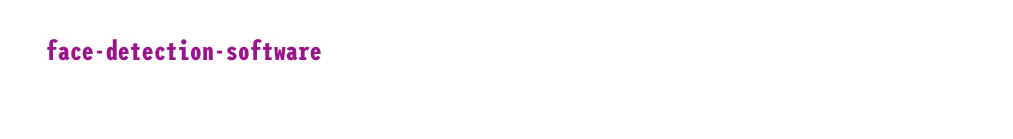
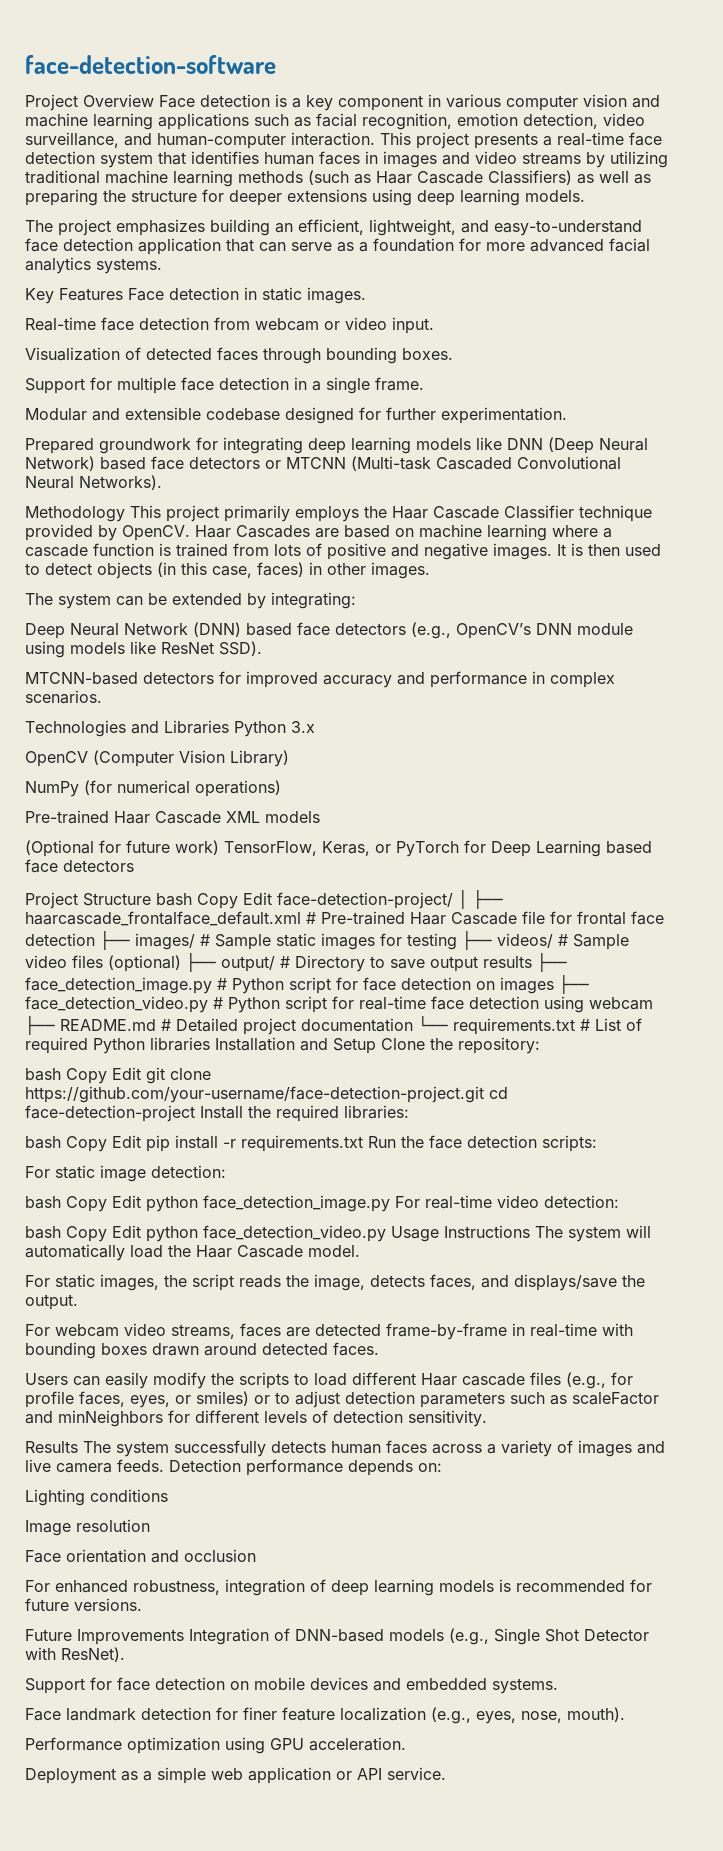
(322, 50) none -> [25,94,660,111] [25,113,645,130] [25,132,662,149] [25,151,668,168] [25,170,651,187] [25,189,585,206] [25,219,642,236] [25,238,650,255] [25,257,162,274] [25,287,366,304] [25,317,434,334] [25,347,453,364] [25,377,424,394] [25,407,567,424] [25,437,648,454] [25,456,621,471] [25,475,162,490] [25,505,652,522] [25,524,612,541] [25,543,661,560] [25,562,430,579] [25,592,356,609] [25,622,633,639] [25,641,262,658] [25,671,615,688] [25,690,102,704] [25,720,315,737] [25,750,289,767] [25,780,281,797] [25,810,320,824] [25,840,652,857] [25,859,134,873] [25,889,503,909] [25,911,664,926] [25,930,629,950] [25,952,567,972] [25,974,589,994] [25,996,653,1013] [25,1015,642,1035] [25,1037,540,1054] [25,1067,211,1084] [25,1086,508,1103] [25,1105,409,1122] [25,1135,597,1152] [25,1165,226,1182] [25,1195,619,1212] [25,1225,651,1242] [25,1244,360,1261] [25,1274,645,1291] [25,1294,78,1310] [25,1323,633,1340] [25,1342,379,1359] [25,1372,633,1389] [25,1391,659,1408] [25,1410,487,1427] [25,1440,665,1457] [25,1459,442,1476] [25,1489,168,1506] [25,1519,150,1536] [25,1549,256,1563] [25,1579,652,1596] [25,1598,142,1611] [25,1628,649,1645] [25,1647,125,1662] [25,1677,558,1694] [25,1707,625,1724] [25,1737,406,1754] [25,1767,446,1784] // Project Overview Face detection is a key component in various computer vision and machine learning applications such as facial recognition, emotion detection, video surveillance, and human-computer interaction. This project presents a real-time face detection system that identifies human faces in images and video streams by utilizing traditional machine learning methods (such as Haar Cascade Classifiers) as well as preparing the structure for deeper extensions using deep learning models. // The project emphasizes building an efficient, lightweight, and easy-to-understand face detection application that can serve as a foundation for more advanced facial analytics systems. // Key Features Face detection in static images. // Real-time face detection from webcam or video input. // Visualization of detected faces through bounding boxes. // Support for multiple face detection in a single frame. // Modular and extensible codebase designed for further experimentation. // Prepared groundwork for integrating deep learning models like DNN (Deep Neural Network) based face detectors or MTCNN (Multi-task Cascaded Convolutional Neural Networks). // Methodology This project primarily employs the Haar Cascade Classifier technique provided by OpenCV. Haar Cascades are based on machine learning where a cascade function is trained from lots of positive and negative images. It is then used to detect objects (in this case, faces) in other images. // The system can be extended by integrating: // Deep Neural Network (DNN) based face detectors (e.g., OpenCV’s DNN module using models like ResNet SSD). // MTCNN-based detectors for improved accuracy and performance in complex scenarios. // Technologies and Libraries Python 3.x // OpenCV (Computer Vision Library) // NumPy (for numerical operations) // Pre-trained Haar Cascade XML models // (Optional for future work) TensorFlow, Keras, or PyTorch for Deep Learning based face detectors // Project Structure bash Copy Edit face-detection-project/ │ ├── haarcascade_frontalface_default.xml # Pre-trained Haar Cascade file for frontal face detection ├── images/ # Sample static images for testing ├── videos/ # Sample video files (optional) ├── output/ # Directory to save output results ├── face_detection_image.py # Python script for face detection on images ├── face_detection_video.py # Python script for real-time face detection using webcam ├── README.md # Detailed project documentation └── requirements.txt # List of required Python libraries Installation and Setup Clone the repository: // bash Copy Edit git clone https://github.com/your-username/face-detection-project.git cd face-detection-project Install the required libraries: // bash Copy Edit pip install -r requirements.txt Run the face detection scripts: // For static image detection: // bash Copy Edit python face_detection_image.py For real-time video detection: // bash Copy Edit python face_detection_video.py Usage Instructions The system will automatically load the Haar Cascade model. // For static images, the script reads the image, detects faces, and displays/save the output. // For webcam video streams, faces are detected frame-by-frame in real-time with bounding boxes drawn around detected faces. // Users can easily modify the scripts to load different Haar cascade files (e.g., for profile faces, eyes, or smiles) or to adjust detection parameters such as scaleFactor and minNeighbors for different levels of detection sensitivity. // Results The system successfully detects human faces across a variety of images and live camera feeds. Detection performance depends on: // Lighting conditions // Image resolution // Face orientation and occlusion // For enhanced robustness, integration of deep learning models is recommended for future versions. // Future Improvements Integration of DNN-based models (e.g., Single Shot Detector with ResNet). // Support for face detection on mobile devices and embedded systems. // Face landmark detection for finer feature localization (e.g., eyes, nose, mouth). // Performance optimization using GPU acceleration. // Deployment as a simple web application or API service.

